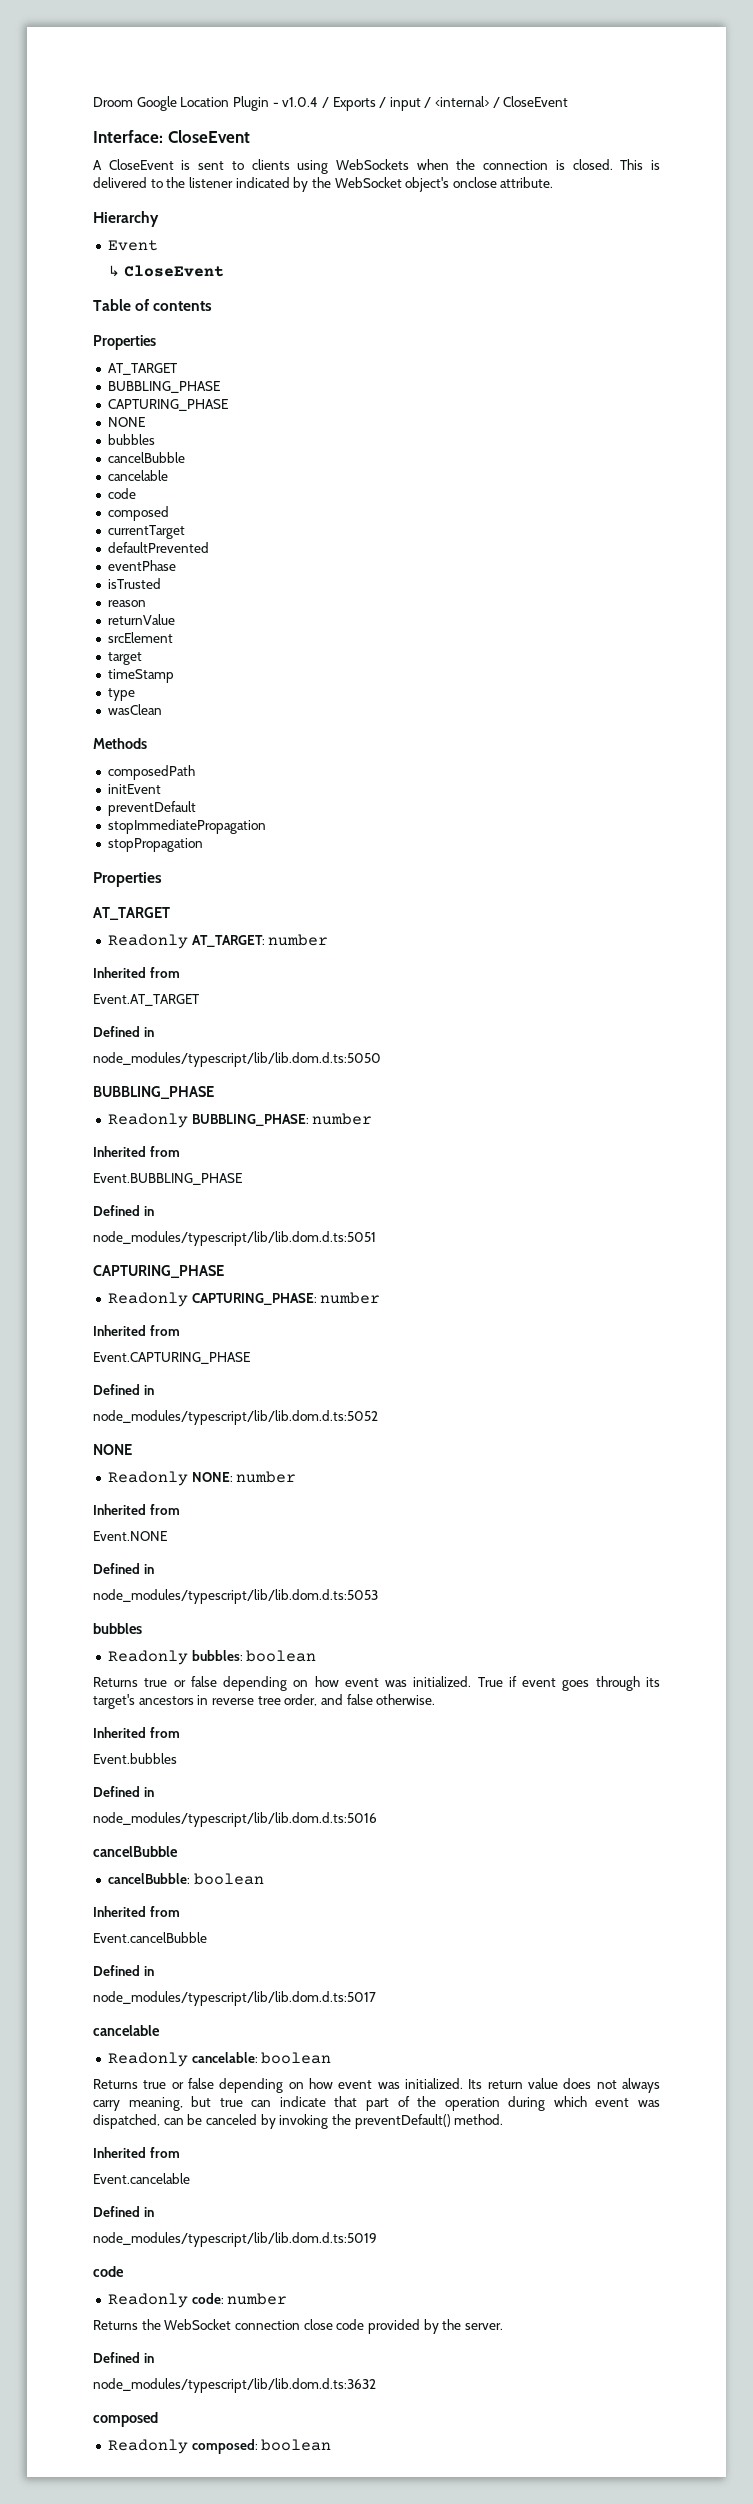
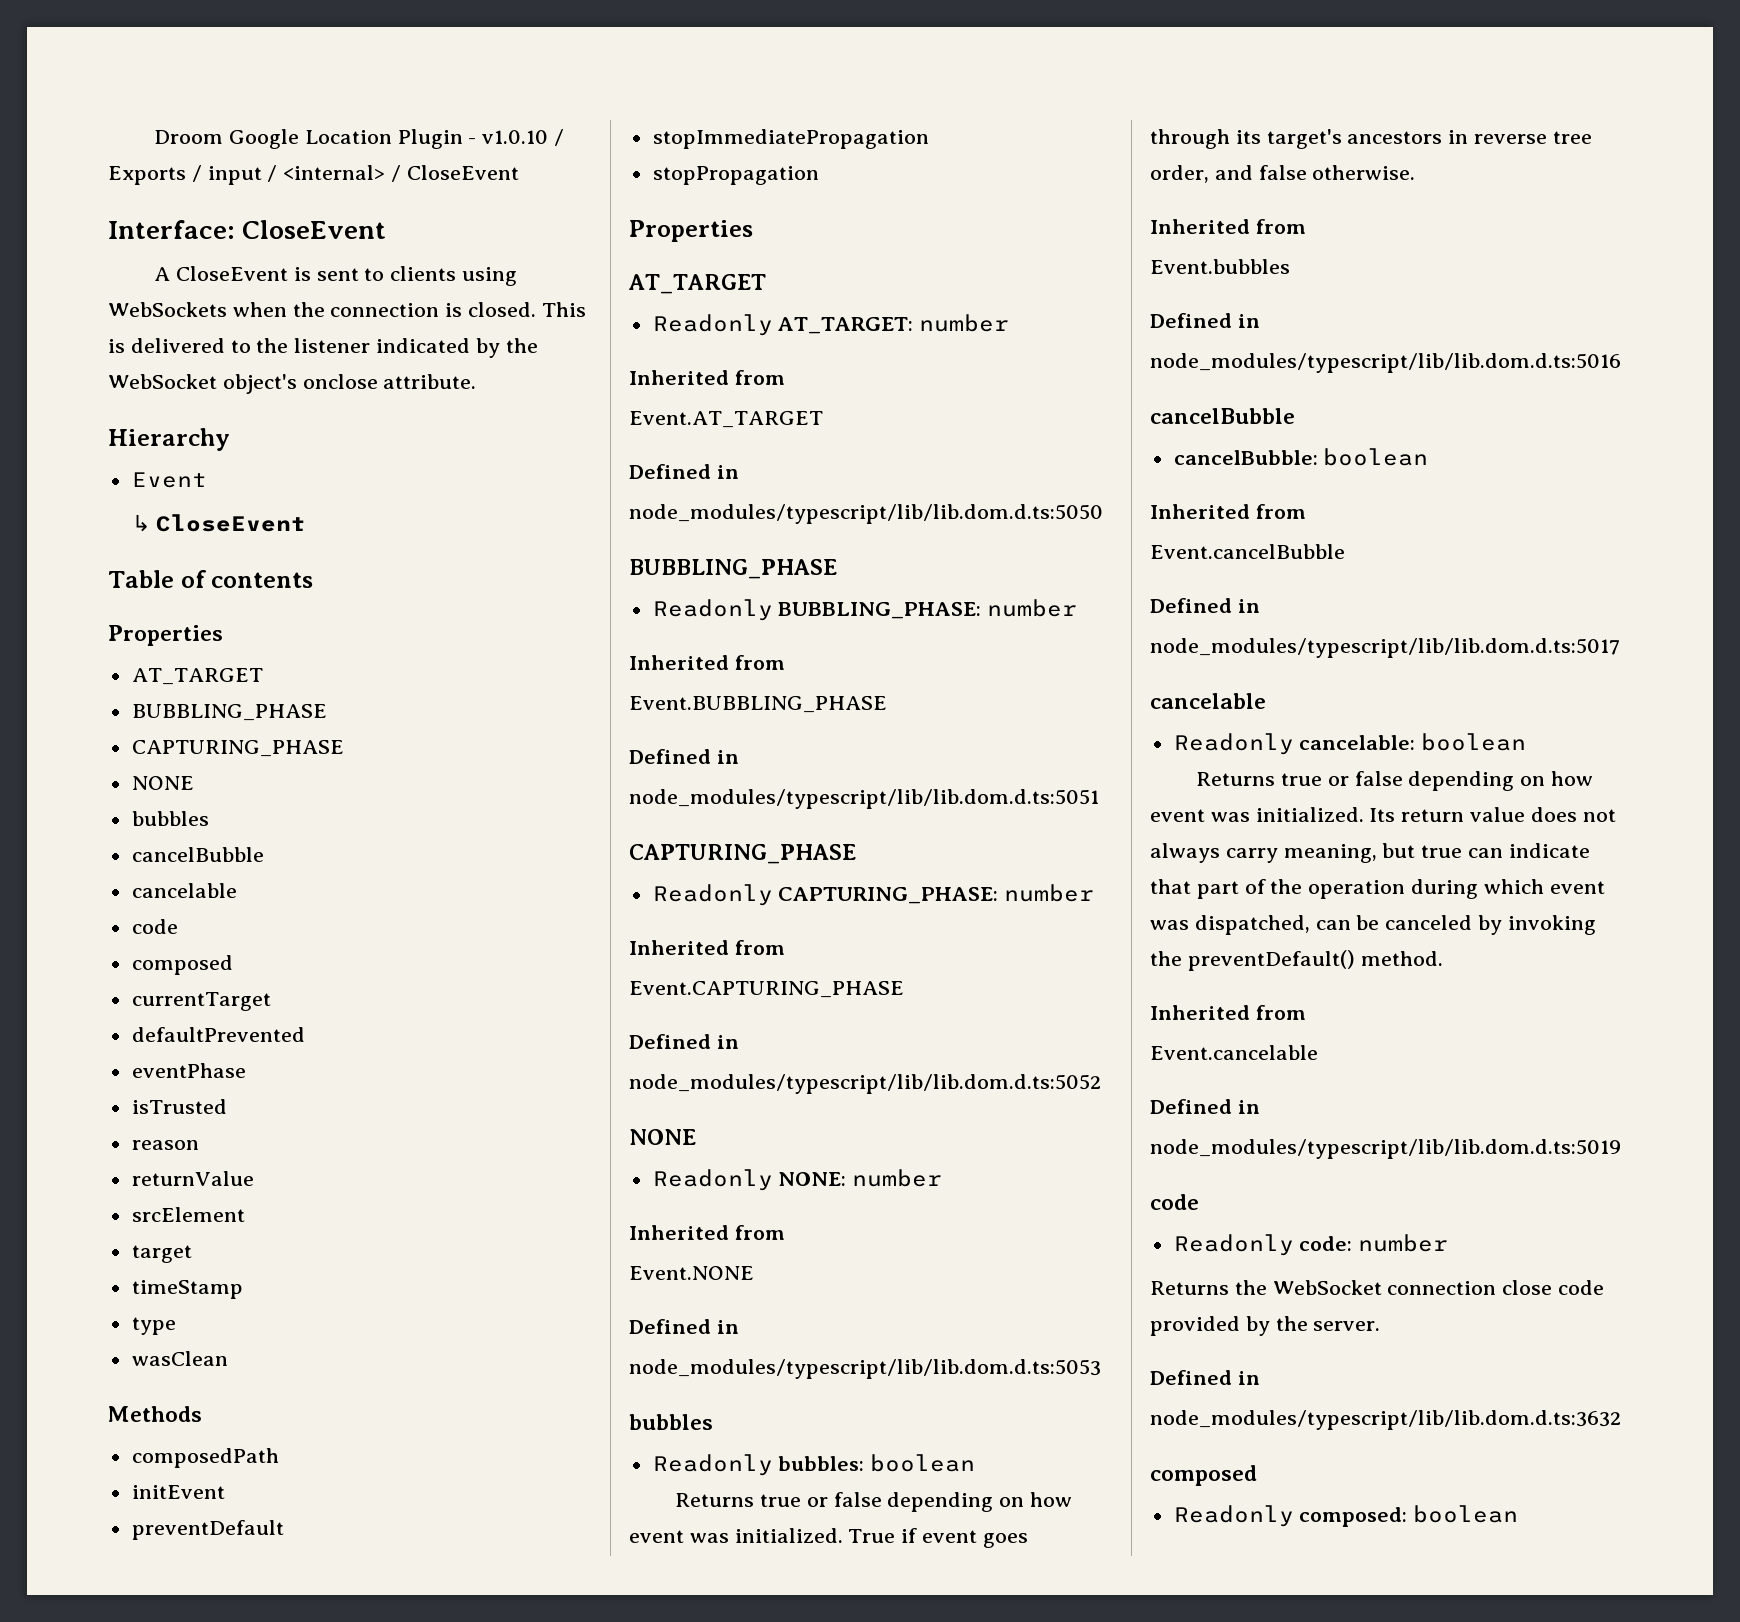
[282,97,319,107] v1.0.4 -> [482,130,549,144] v1.0.10

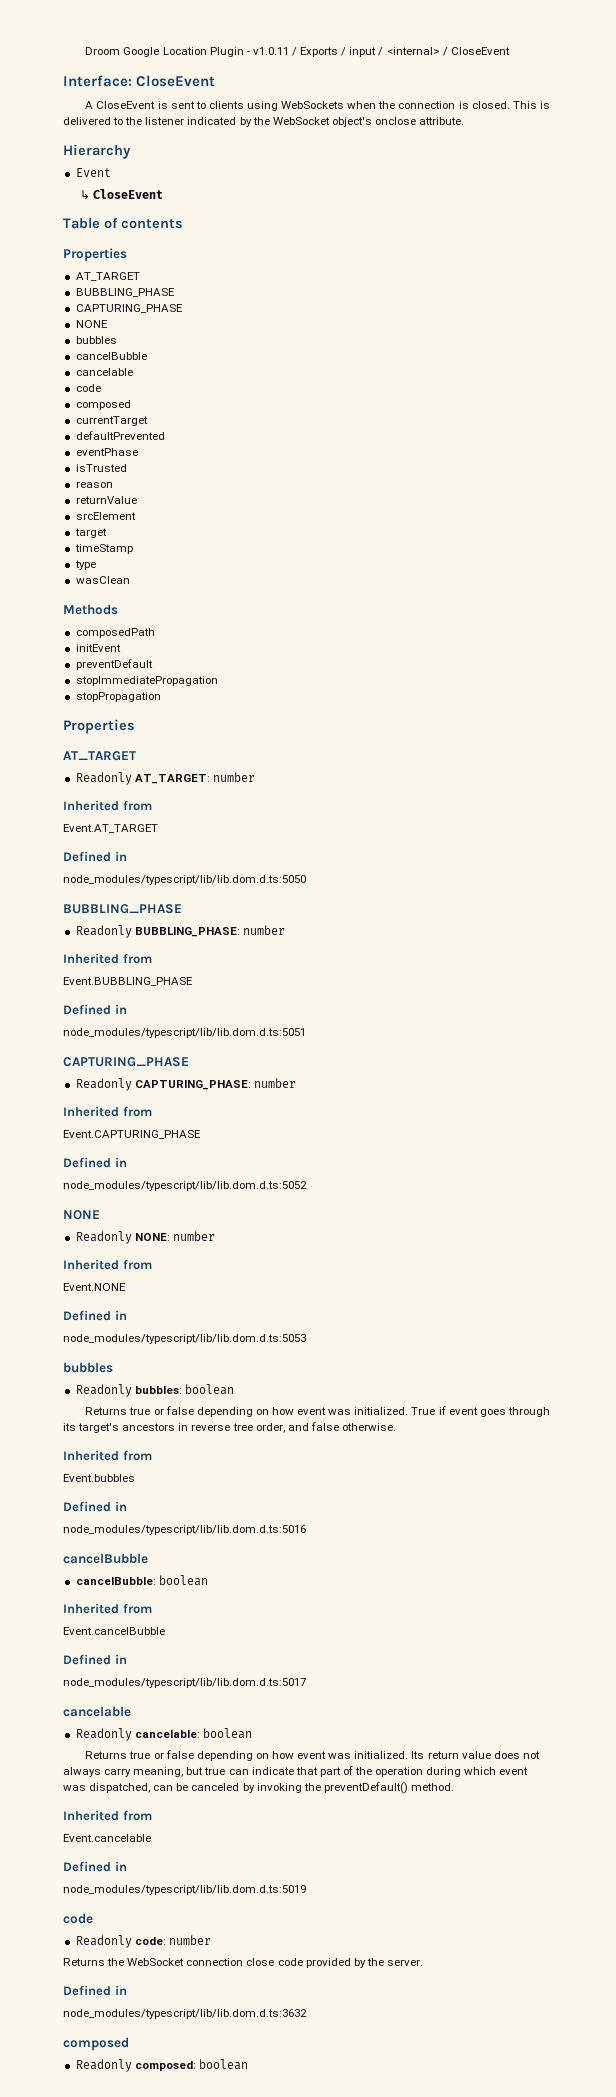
[482,130,549,144] v1.0.10 -> [252,47,289,55] v1.0.11

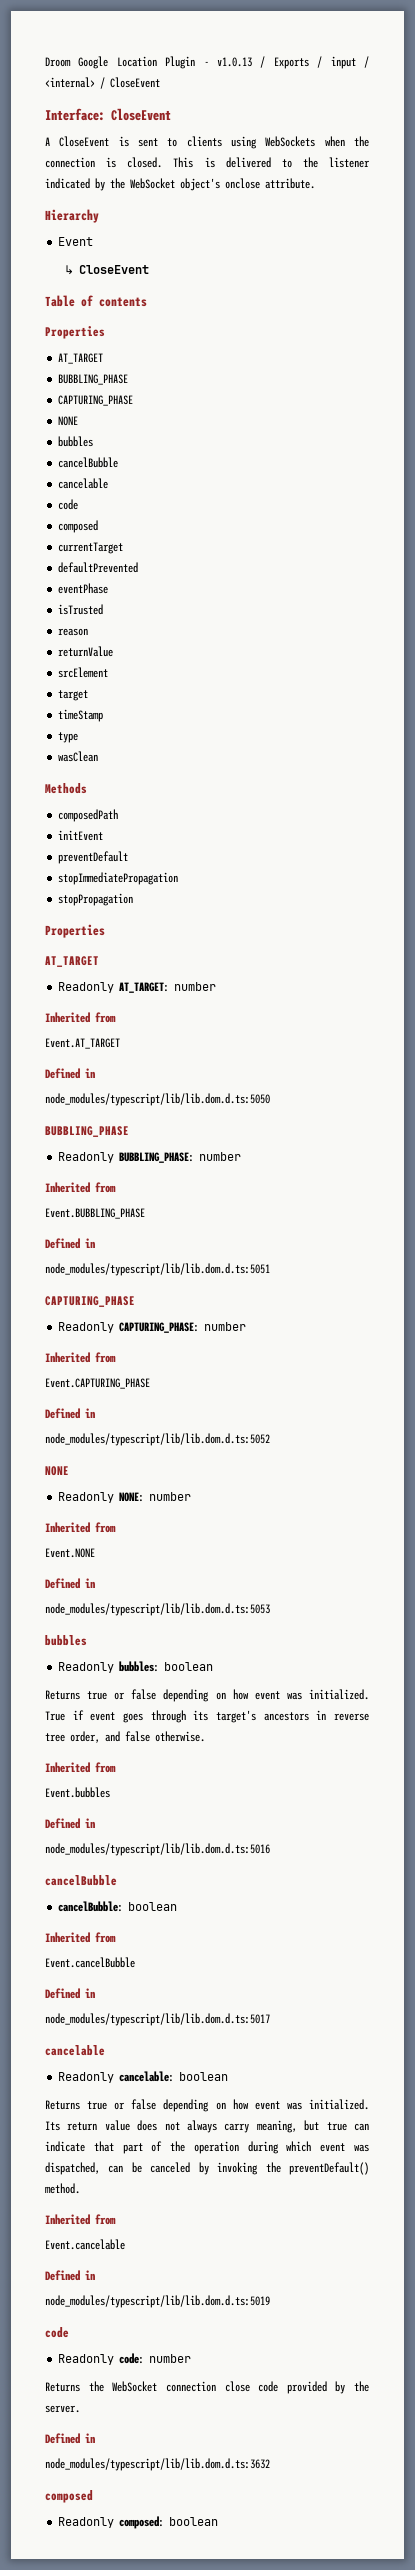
[252,47,289,55] v1.0.11 -> [217,57,252,67] v1.0.13

